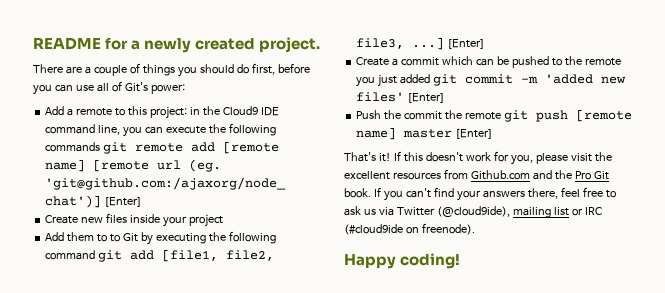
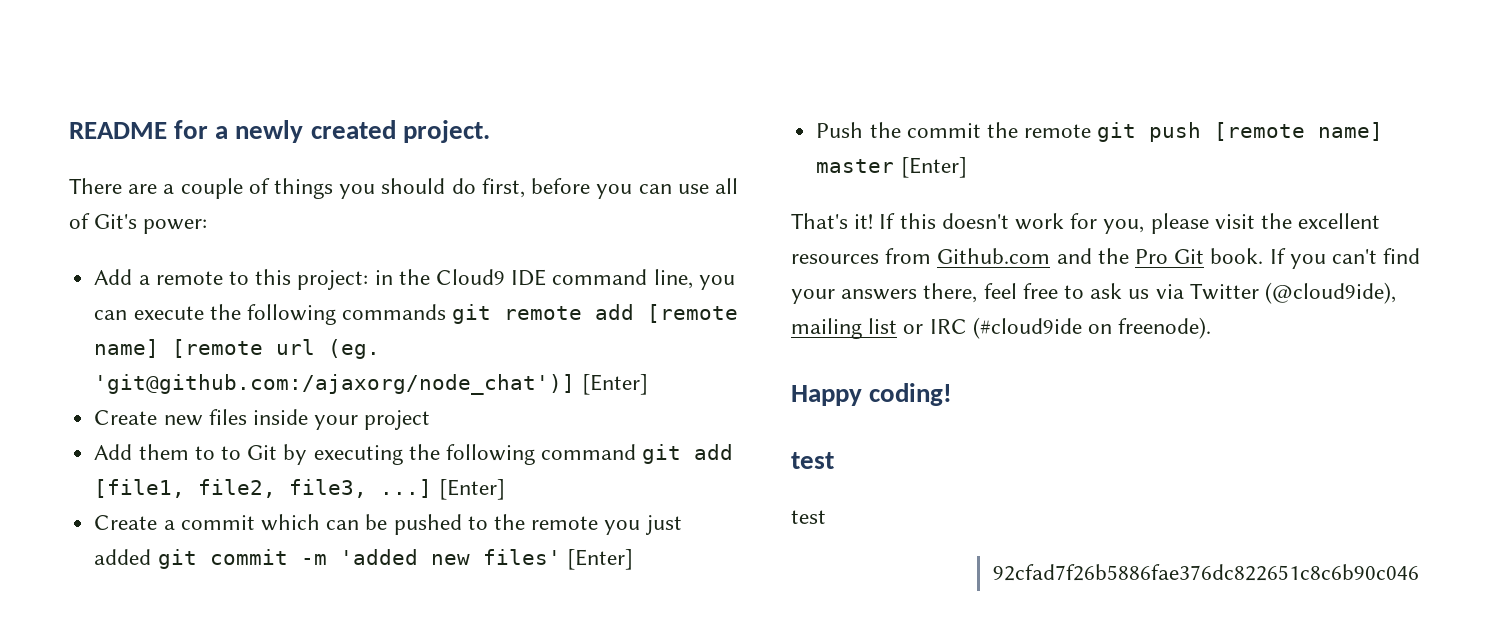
(461, 261) none -> [791,452,834,469] [791,510,826,524] [992,564,1419,581] // test // test // 92cfad7f26b5886fae376dc822651c8c6b90c046

